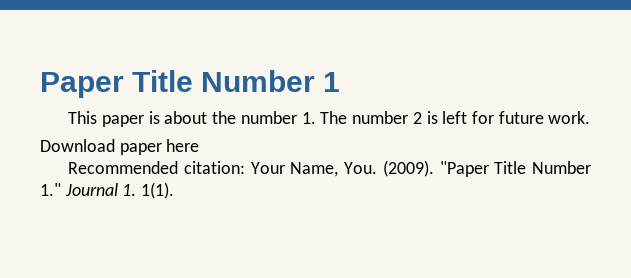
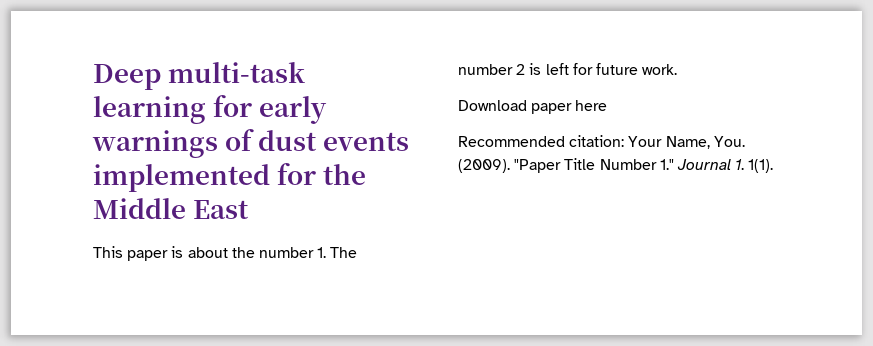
[40,70,341,98] Paper Title Number 1 -> [93,62,306,90] [93,95,328,124] [92,129,410,158] [93,163,367,192] [93,198,250,219] Deep multi-task learning for early warnings of dust events implemented for the Middle East

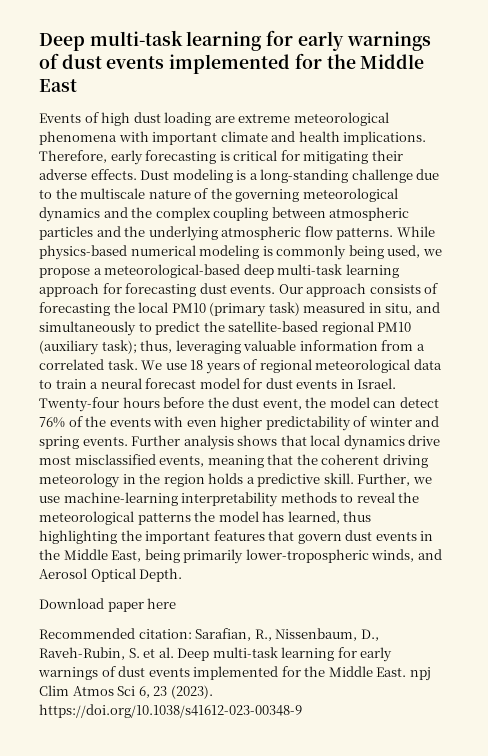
[93,246,358,261] [458,63,678,75] This paper is about the number 1. The number 2 is left for future work. -> [39,112,389,126] [39,131,427,145] [39,150,403,165] [39,169,440,183] [39,188,398,202] [39,207,410,222] [39,226,435,241] [39,245,442,260] [39,264,399,278] [39,283,439,297] [39,302,440,317] [39,321,412,336] [39,340,425,355] [39,359,442,374] [39,378,397,389] [39,397,439,412] [39,416,440,431] [39,435,441,450] [39,454,428,468] [39,473,432,488] [39,492,420,507] [39,511,372,525] [39,530,434,544] [39,549,442,564] [39,568,183,582] Events of high dust loading are extreme meteorological phenomena with important climate and health implications. Therefore, early forecasting is critical for mitigating their adverse effects. Dust modeling is a long-standing challenge due to the multiscale nature of the governing meteorological dynamics and the complex coupling between atmospheric particles and the underlying atmospheric flow patterns. While physics-based numerical modeling is commonly being used, we propose a meteorological-based deep multi-task learning approach for forecasting dust events. Our approach consists of forecasting the local PM10 (primary task) measured in situ, and simultaneously to predict the satellite-based regional PM10 (auxiliary task); thus, leveraging valuable information from a correlated task. We use 18 years of regional meteorological data to train a neural forecast model for dust events in Israel. Twenty-four hours before the dust event, the model can detect 76% of the events with even higher predictability of winter and spring events. Further analysis shows that local dynamics drive most misclassified events, meaning that the coherent driving meteorology in the region holds a predictive skill. Further, we use machine-learning interpretability methods to reveal the meteorological patterns the model has learned, thus highlighting the important features that govern dust events in the Middle East, being primarily lower-tropospheric winds, and Aerosol Optical Depth.
[628,136,745,149] [458,158,774,173] Your Name, You. (2009). "Paper Title Number 1." Journal 1. 1(1). -> [195,628,379,641] [39,647,393,662] [38,666,431,681] [39,685,213,699] [39,704,302,718] Sarafian, R., Nissenbaum, D., Raveh-Rubin, S. et al. Deep multi-task learning for early warnings of dust events implemented for the Middle East. npj Clim Atmos Sci 6, 23 (2023). https://doi.org/10.1038/s41612-023-00348-9

